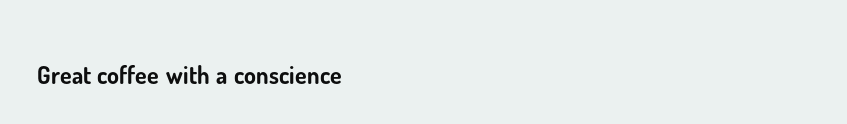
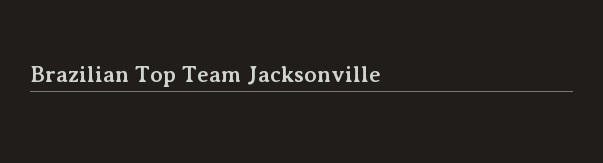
[37,65,342,84] Great coffee with a conscience -> [30,66,381,87] Brazilian Top Team Jacksonville

